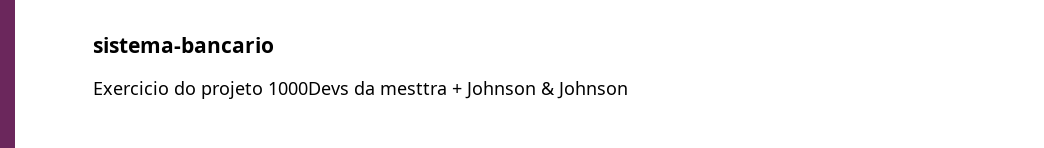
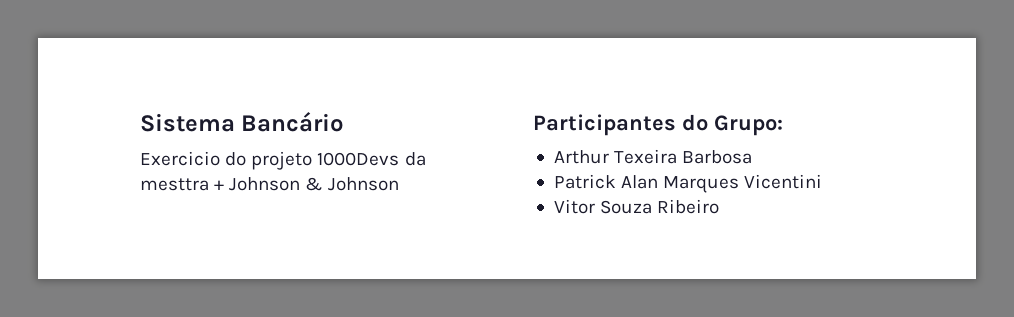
[93,37,274,53] sistema-bancario -> [140,112,345,132] Sistema Bancário
(628, 90) none -> [533,114,783,136] [553,149,753,164] [553,174,823,193] [553,199,720,214] // Participantes do Grupo: // Arthur Texeira Barbosa // Patrick Alan Marques Vicentini // Vitor Souza Ribeiro

